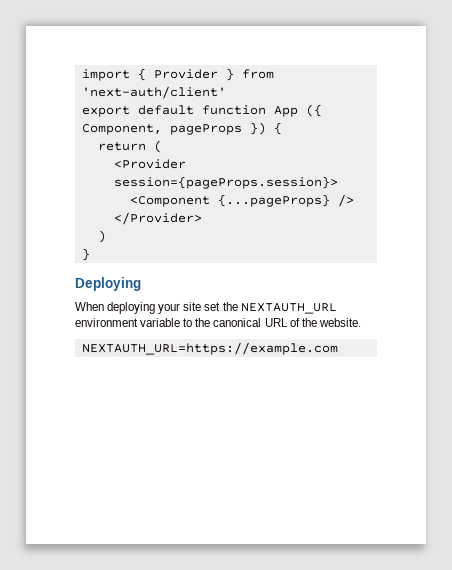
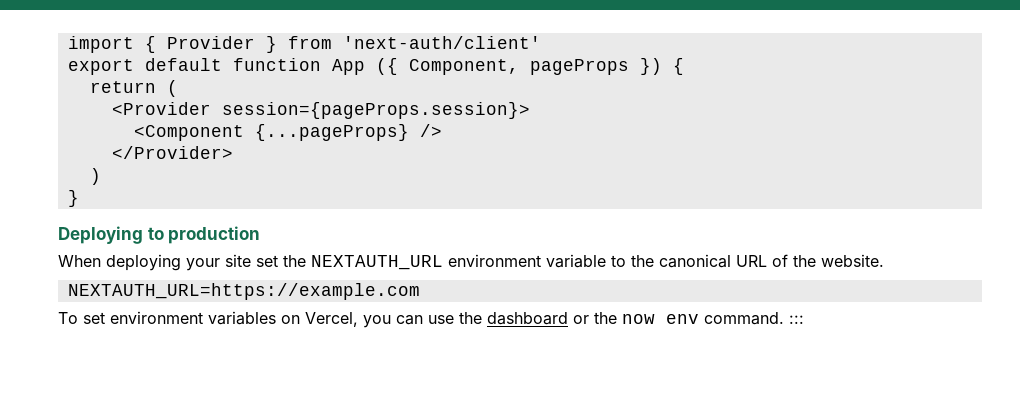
(141, 284) none -> [147,226,261,244] to production
(338, 348) none -> [58,311,804,328] // To set environment variables on Vercel, you can use the dashboard or the now env command. :::

